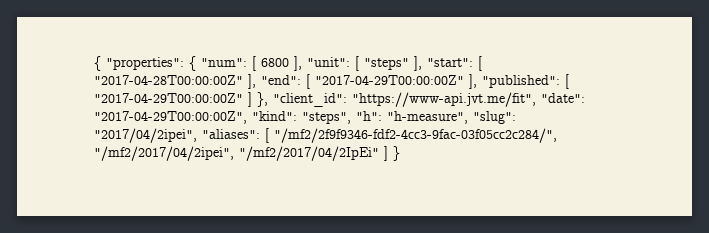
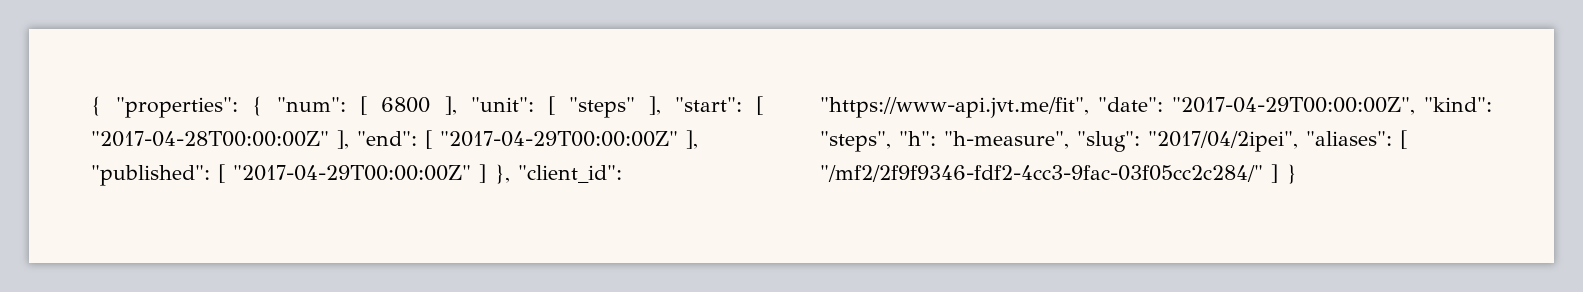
[274,128,557,143] [94,146,379,161] "/mf2/2f9f9346-fdf2-4cc3-9fac-03f05cc2c284/", "/mf2/2017/04/2ipei", "/mf2/2017/04/2IpEi" -> [820,165,1263,182] "/mf2/2f9f9346-fdf2-4cc3-9fac-03f05cc2c284/"

